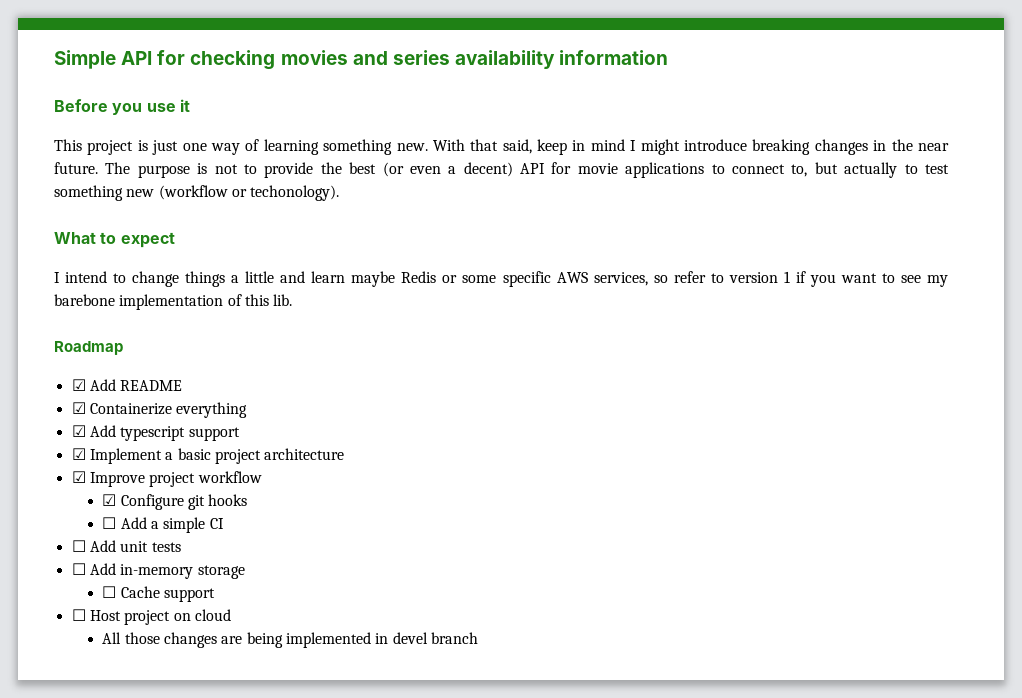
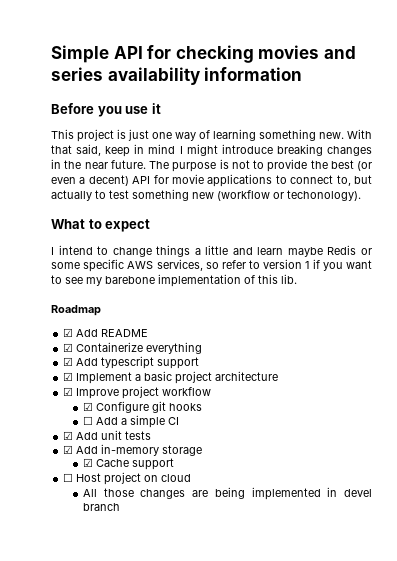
[71,540,86,552] ☐ -> [63,431,74,440] ☑
[71,563,86,575] ☐ -> [63,445,74,454] ☑
[102,586,117,598] ☐ -> [82,458,93,467] ☑

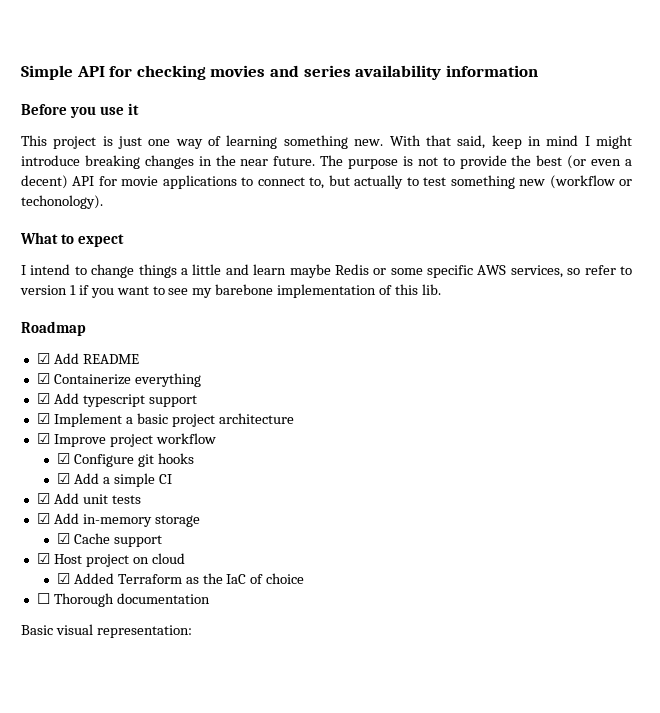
[82,416,93,425] ☐ -> [56,473,70,484] ☑
[63,473,74,482] ☐ -> [36,553,50,564] ☑
[82,487,372,500] [82,503,120,511] All those changes are being implemented in devel branch -> [56,573,305,584] [36,593,210,607] [21,624,192,638] ☑ Added Terraform as the IaC of choice // ☐ Thorough documentation // Basic visual representation:

